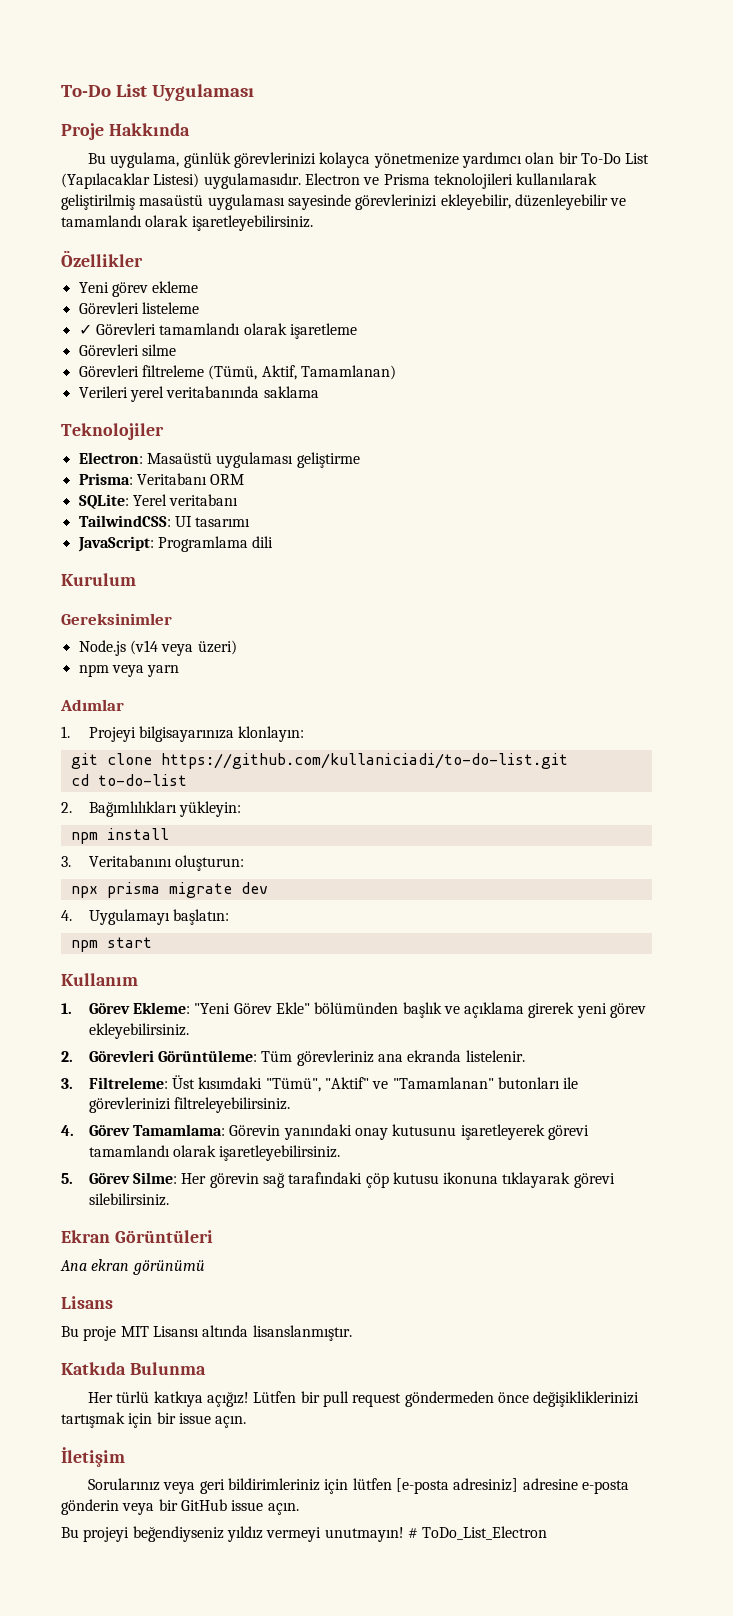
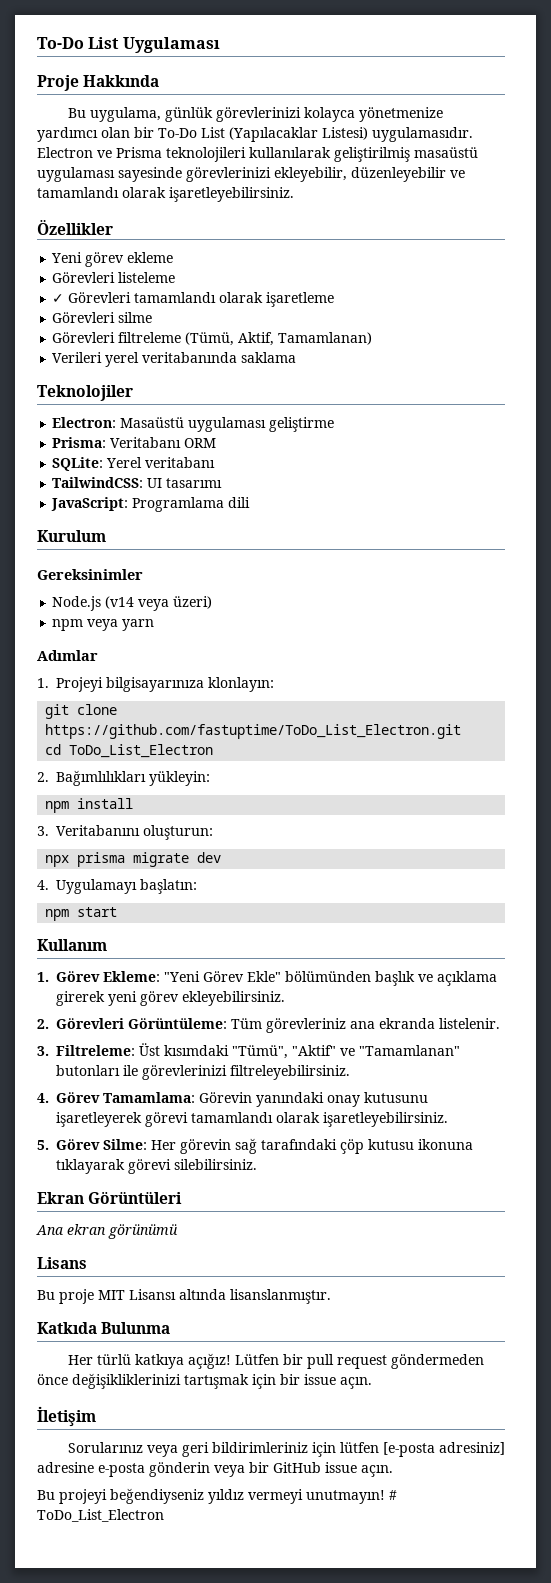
[160,753,568,769] https://github.com/kullaniciadi/to-do-list.git -> [45,724,462,739] https://github.com/fastuptime/ToDo_List_Electron.git
[97,774,187,786] to-do-list -> [69,744,214,758] ToDo_List_Electron

